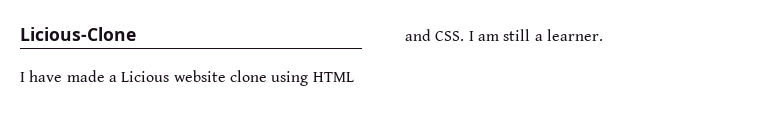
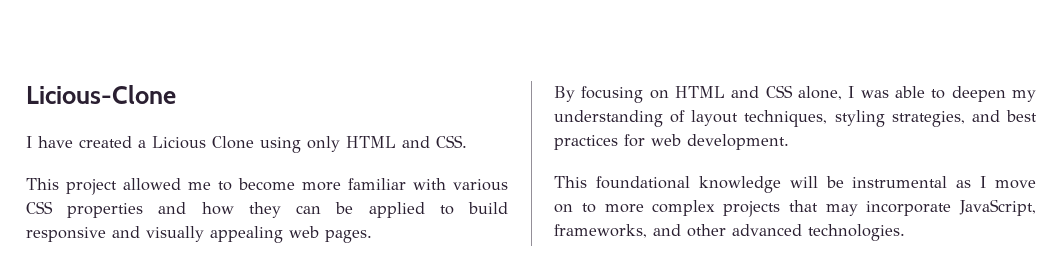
[66,70,105,82] made -> [79,136,132,148] created
[173,70,309,86] website clone using -> [212,136,340,153] Clone using only
[468,29,603,41] I am still a learner. -> [26,178,508,195] [26,201,509,218] [26,226,372,243] [554,85,1036,103] [554,110,1037,127] [554,134,789,150] [554,176,1036,193] [554,199,1036,217] [554,224,905,241] // This project allowed me to become more familiar with various CSS properties and how they can be applied to build responsive and visually appealing web pages. // By focusing on HTML and CSS alone, I was able to deepen my understanding of layout techniques, styling strategies, and best practices for web development. // This foundational knowledge will be instrumental as I move on to more complex projects that may incorporate JavaScript, frameworks, and other advanced technologies.

